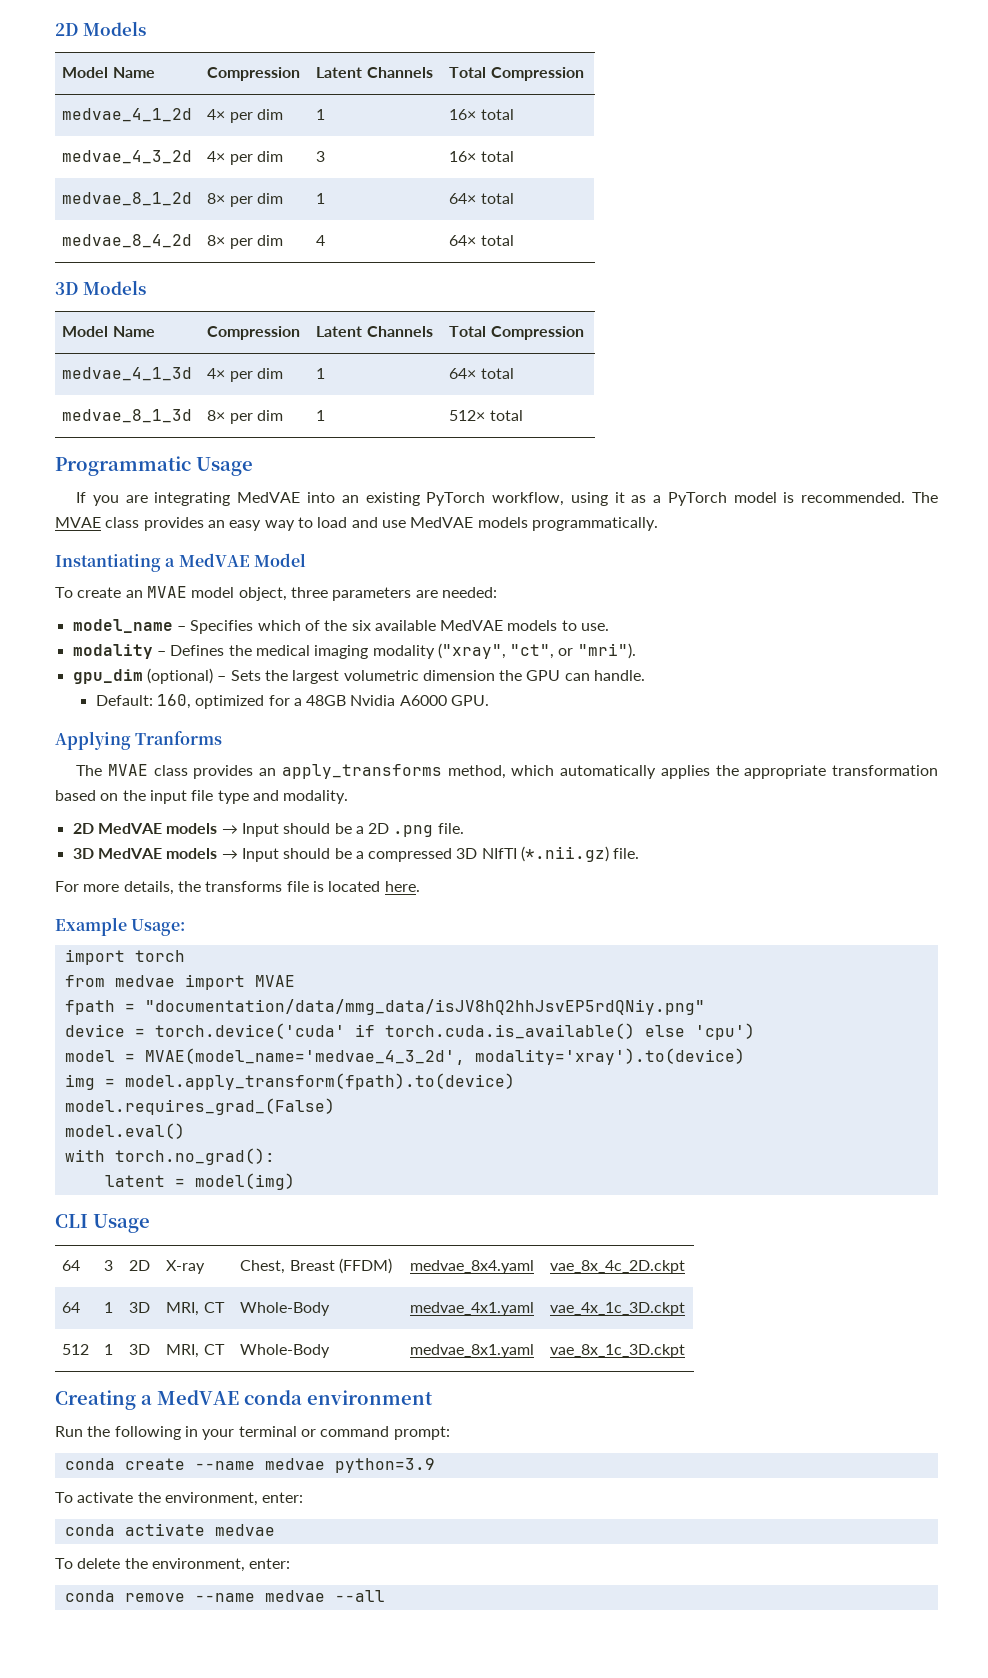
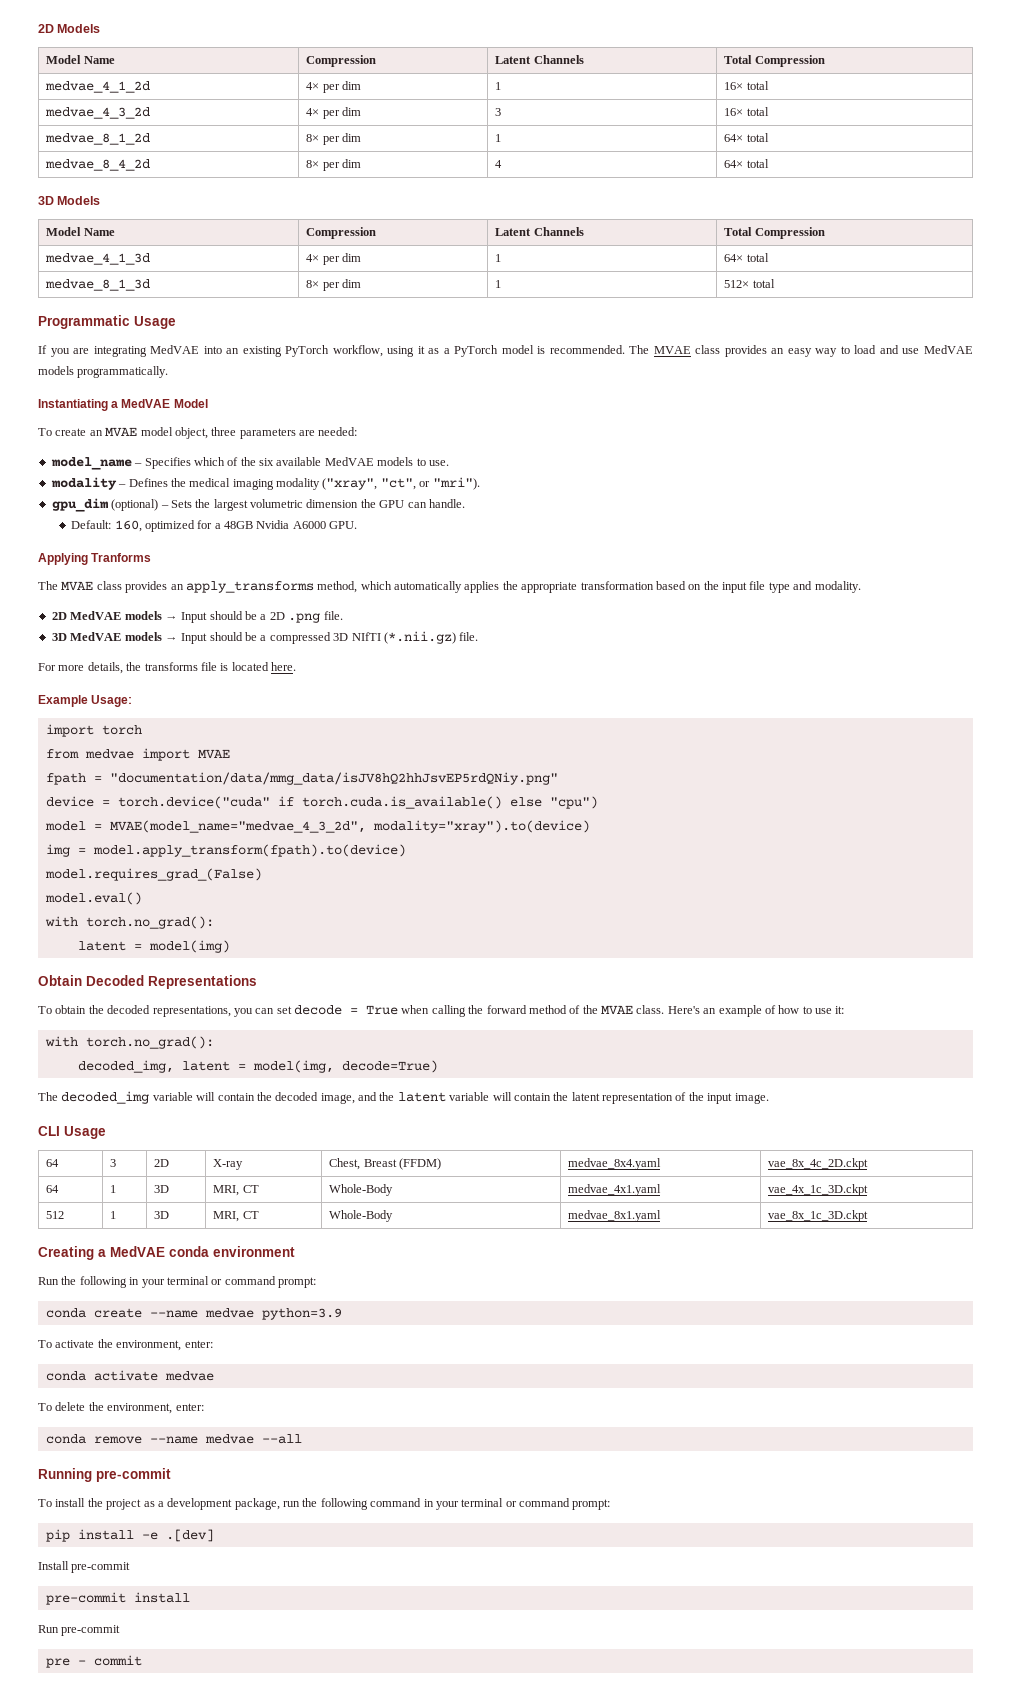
[154,1023,345,1039] torch.device('cuda' -> [117,796,270,809] torch.device("cuda"
[694,1023,755,1040] 'cpu') -> [549,796,598,809] "cpu")
[144,1048,745,1065] MVAE(model_name='medvae_4_3_2d', modality='xray').to(device) -> [109,820,590,833] MVAE(model_name="medvae_4_3_2d", modality="xray").to(device)
(295, 1181) none -> [38,975,257,989] [38,1005,845,1017] [44,1036,214,1049] [77,1060,438,1073] [38,1091,769,1104] // Obtain Decoded Representations // To obtain the decoded representations, you can set decode = True when calling the forward method of the MVAE class. Here's an example of how to use it: // with torch.no_grad(): // decoded_img, latent = model(img, decode=True) // The decoded_img variable will contain the decoded image, and the latent variable will contain the latent representation of the input image.
(385, 1596) none -> [38,1468,171,1482] [38,1498,611,1510] [45,1529,214,1542] [38,1561,131,1573] [45,1592,190,1605] [38,1625,121,1636] [45,1655,142,1668] // Running pre-commit // To install the project as a development package, run the following command in your terminal or command prompt: // pip install -e .[dev] // Install pre-commit // pre-commit install // Run pre-commit // pre - commit

